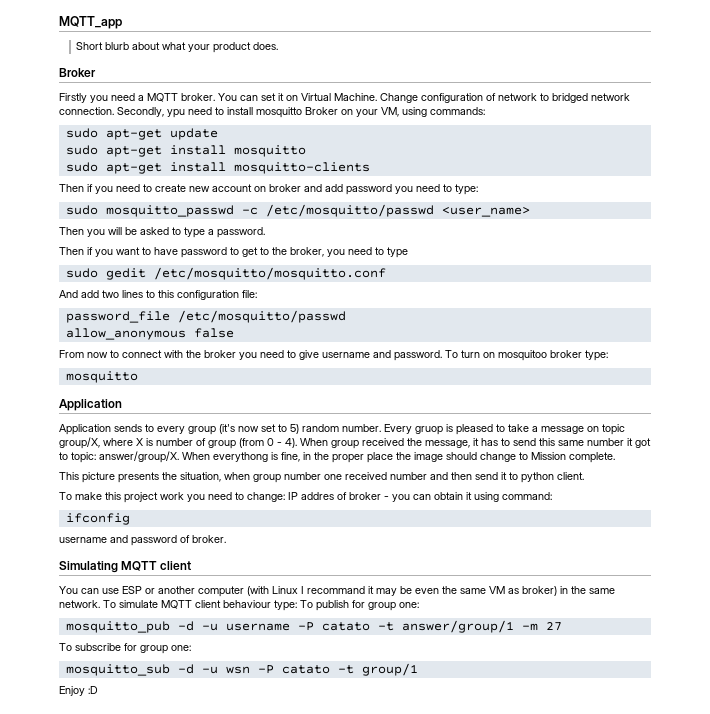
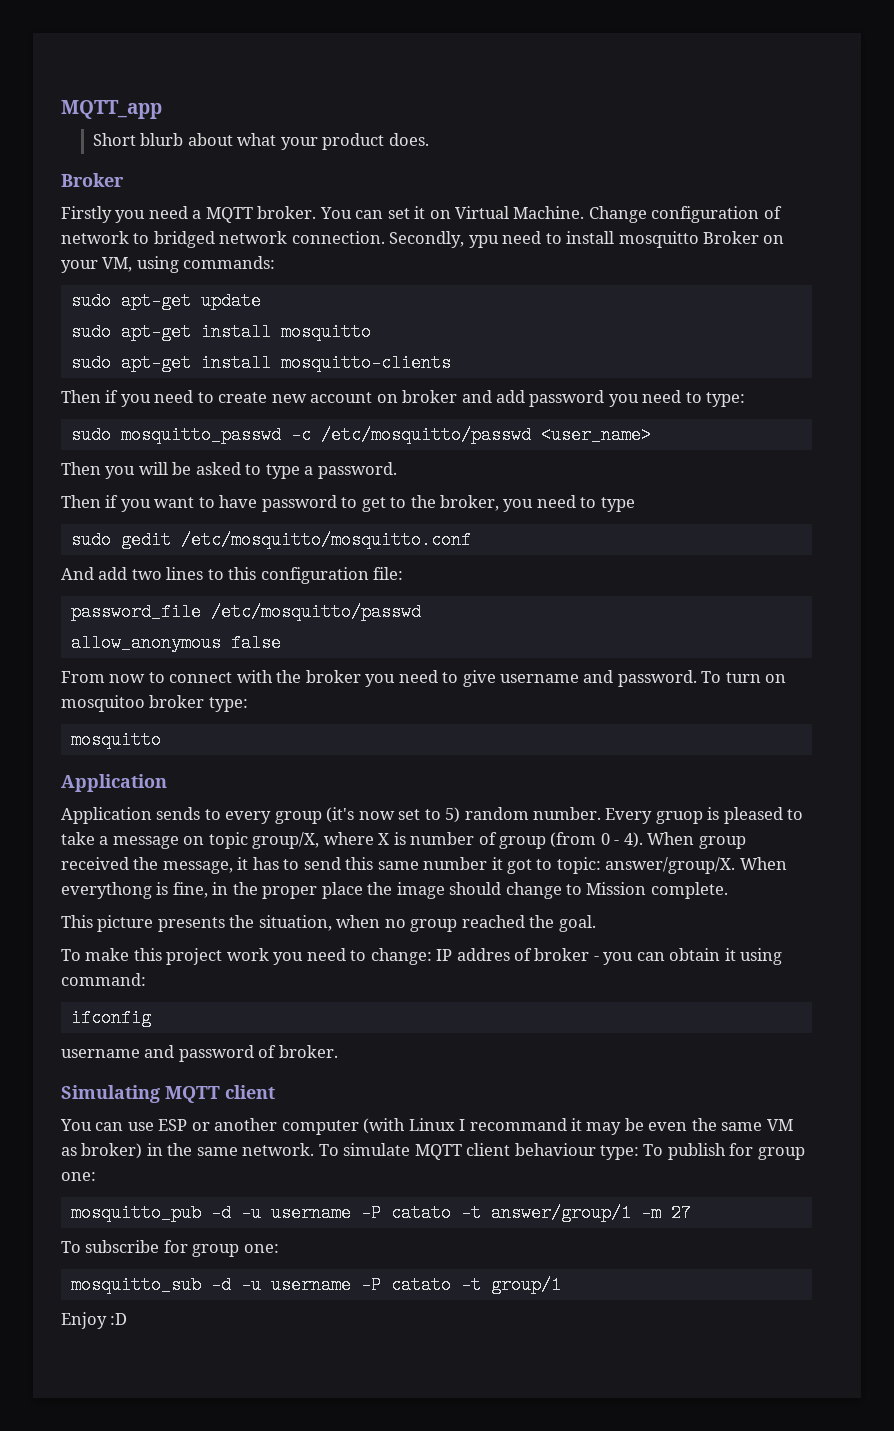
[253,472,584,483] group number one received number and then send it to python client. -> [384,915,596,932] no group reached the goal.
[225,666,250,674] wsn -> [270,1276,351,1294] username

